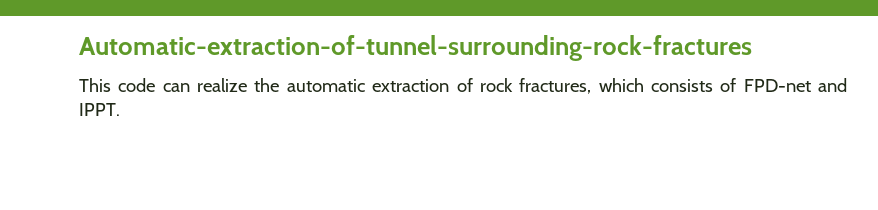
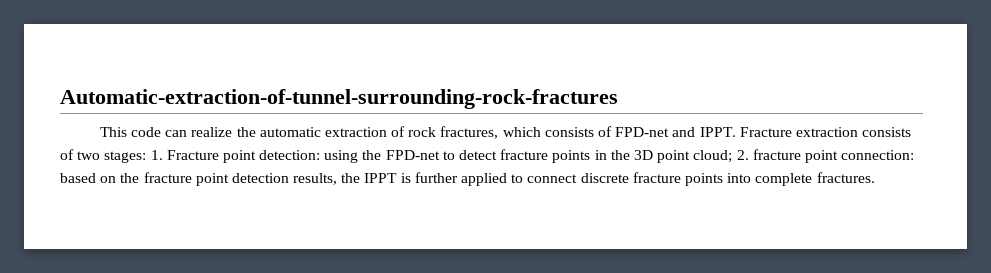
(120, 109) none -> [739,127,912,137] [60,149,915,163] [60,172,875,186] Fracture extraction consists of two stages: 1. Fracture point detection: using the FPD-net to detect fracture points in the 3D point cloud; 2. fracture point connection: based on the fracture point detection results, the IPPT is further applied to connect discrete fracture points into complete fractures.

